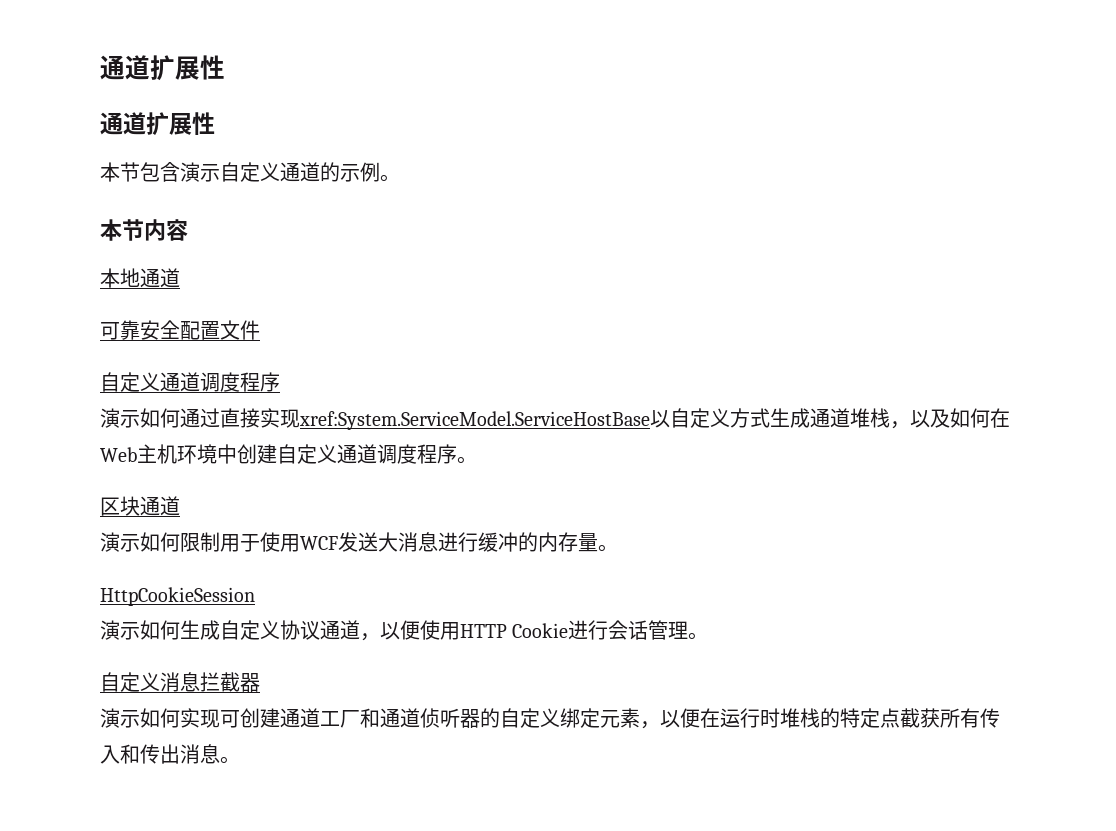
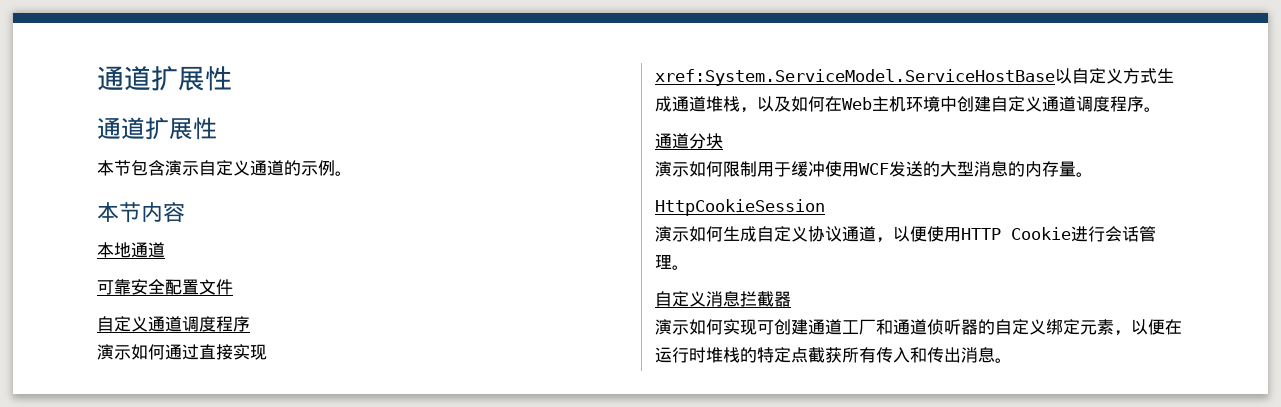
[100,496,180,516] 区块通道 -> [655,133,723,149] 通道分块
(260, 543) none -> [791,161,825,177] 缓冲
[378,532,518,552] 大消息进行缓冲 -> [923,161,1008,177] 的大型消息

